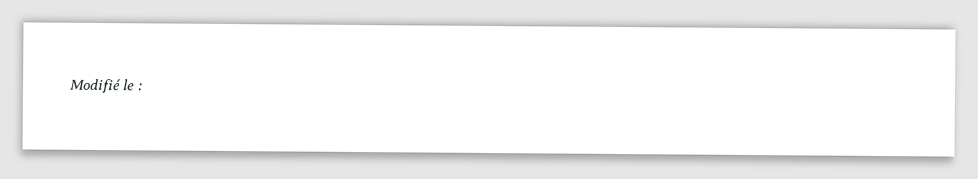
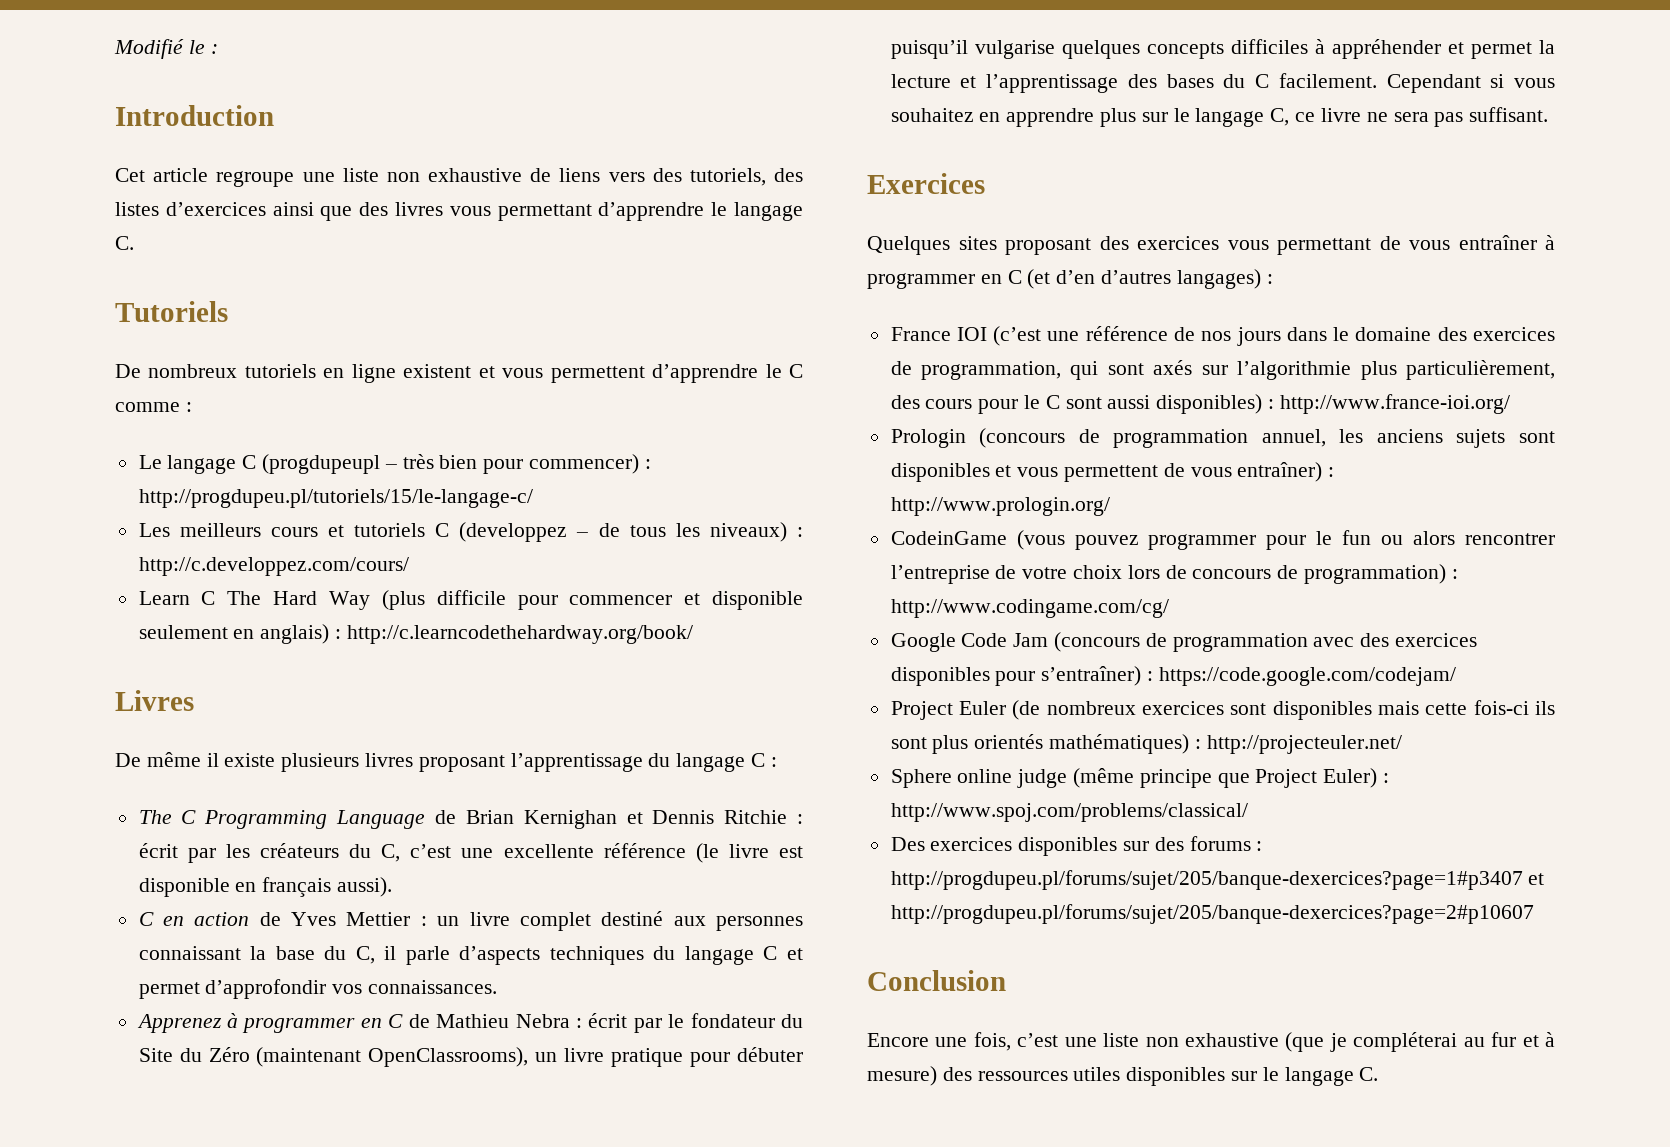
(144, 87) none -> [115,105,274,126] [115,168,803,187] [115,202,803,221] [115,236,134,250] [115,301,228,322] [115,364,803,383] [115,402,192,412] [138,454,651,474] [138,489,533,508] [138,522,803,542] [138,557,409,576] [138,590,803,610] [138,624,693,644] [115,690,194,711] [115,752,777,772] [138,810,803,829] [138,843,803,863] [138,877,393,897] [138,911,803,931] [138,946,804,965] [138,979,498,999] [136,1013,803,1033] [138,1047,804,1067] [890,39,1555,59] [890,73,1555,93] [890,107,1549,127] [867,173,985,194] [867,235,1555,255] [867,269,1273,289] [890,326,1556,346] [890,360,1555,380] [890,394,1510,414] [890,428,1555,448] [890,462,1335,482] [890,497,1110,516] [890,530,1556,550] [890,564,1458,584] [890,599,1169,618] [890,632,1478,652] [890,666,1456,686] [890,700,1555,720] [890,734,1402,754] [890,768,1390,788] [890,803,1248,822] [890,836,1263,856] [890,870,1545,890] [890,904,1534,924] [867,970,1006,991] [867,1032,1556,1052] [867,1066,1379,1086] // Introduction // Cet article regroupe une liste non exhaustive de liens vers des tutoriels, des listes d’exercices ainsi que des livres vous permettant d’apprendre le langage C. // Tutoriels // De nombreux tutoriels en ligne existent et vous permettent d’apprendre le C comme : // Le langage C (progdupeupl – très bien pour commencer) : http://progdupeu.pl/tutoriels/15/le-langage-c/ // Les meilleurs cours et tutoriels C (developpez – de tous les niveaux) : http://c.developpez.com/cours/ // Learn C The Hard Way (plus difficile pour commencer et disponible seulement en anglais) : http://c.learncodethehardway.org/book/ // Livres // De même il existe plusieurs livres proposant l’apprentissage du langage C : // The C Programming Language de Brian Kernighan et Dennis Ritchie : écrit par les créateurs du C, c’est une excellente référence (le livre est disponible en français aussi). // C en action de Yves Mettier : un livre complet destiné aux personnes connaissant la base du C, il parle d’aspects techniques du langage C et permet d’approfondir vos connaissances. // Apprenez à programmer en C de Mathieu Nebra : écrit par le fondateur du Site du Zéro (maintenant OpenClassrooms), un livre pratique pour débuter puisqu’il vulgarise quelques concepts difficiles à appréhender et permet la lecture et l’apprentissage des bases du C facilement. Cependant si vous souhaitez en apprendre plus sur le langage C, ce livre ne sera pas suffisant. // Exercices // Quelques sites proposant des exercices vous permettant de vous entraîner à programmer en C (et d’en d’autres langages) : // France IOI (c’est une référence de nos jours dans le domaine des exercices de programmation, qui sont axés sur l’algorithmie plus particulièrement, des cours pour le C sont aussi disponibles) : http://www.france-ioi.org/ // Prologin (concours de programmation annuel, les anciens sujets sont disponibles et vous permettent de vous entraîner) : http://www.prologin.org/ // CodeinGame (vous pouvez programmer pour le fun ou alors rencontrer l’entreprise de votre choix lors de concours de programmation) : http://www.codingame.com/cg/ // Google Code Jam (concours de programmation avec des exercices disponibles pour s’entraîner) : https://code.google.com/codejam/ // Project Euler (de nombreux exercices sont disponibles mais cette fois-ci ils sont plus orientés mathématiques) : http://projecteuler.net/ // Sphere online judge (même principe que Project Euler) : http://www.spoj.com/problems/classical/ // Des exercices disponibles sur des forums : http://progdupeu.pl/forums/sujet/205/banque-dexercices?page=1#p3407 et http://progdupeu.pl/forums/sujet/205/banque-dexercices?page=2#p10607 // Conclusion // Encore une fois, c’est une liste non exhaustive (que je compléterai au fur et à mesure) des ressources utiles disponibles sur le langage C.

